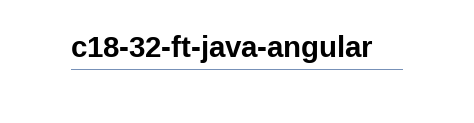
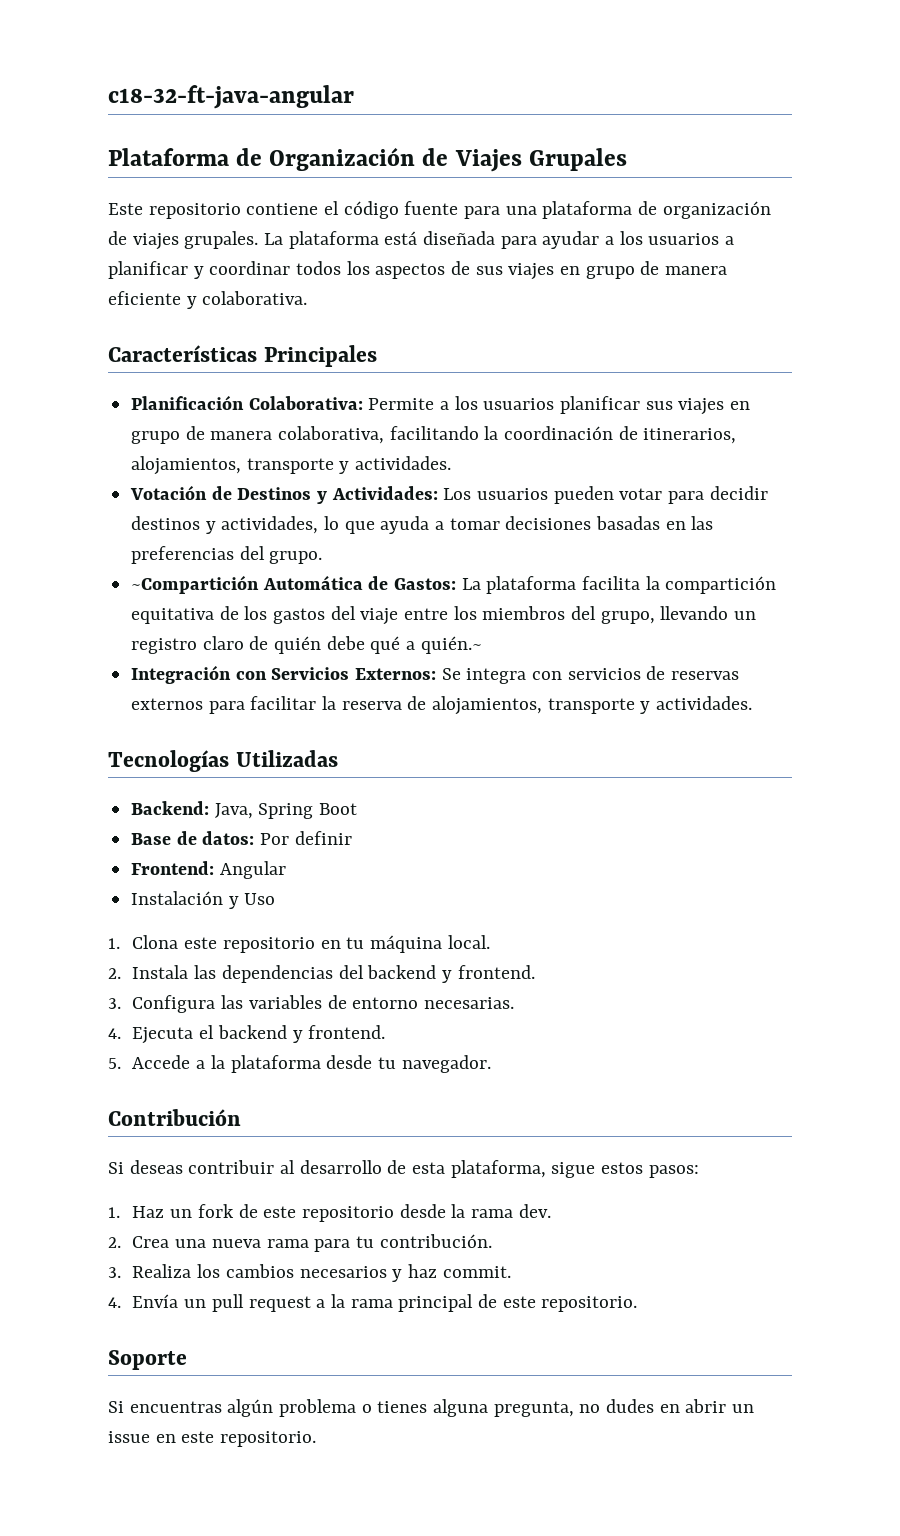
(373, 49) none -> [108,147,627,172] [108,201,771,219] [108,231,735,250] [108,261,728,280] [108,291,308,309] [108,345,377,367] [131,395,751,415] [131,426,737,444] [131,456,452,475] [130,485,768,504] [131,516,714,534] [131,546,323,564] [131,575,777,594] [131,606,757,625] [131,636,482,654] [131,665,740,684] [131,696,753,715] [108,750,338,772] [131,801,358,819] [131,831,352,845] [131,861,286,879] [131,891,276,909] [108,935,490,953] [108,965,535,983] [108,995,514,1013] [108,1025,386,1044] [108,1055,491,1073] [108,1109,241,1126] [108,1160,699,1178] [108,1204,551,1222] [108,1234,492,1252] [108,1264,511,1282] [108,1294,638,1312] [108,1350,187,1370] [108,1399,755,1417] [108,1431,317,1447] // Plataforma de Organización de Viajes Grupales // Este repositorio contiene el código fuente para una plataforma de organización de viajes grupales. La plataforma está diseñada para ayudar a los usuarios a planificar y coordinar todos los aspectos de sus viajes en grupo de manera eficiente y colaborativa. // Características Principales // Planificación Colaborativa: Permite a los usuarios planificar sus viajes en grupo de manera colaborativa, facilitando la coordinación de itinerarios, alojamientos, transporte y actividades. // Votación de Destinos y Actividades: Los usuarios pueden votar para decidir destinos y actividades, lo que ayuda a tomar decisiones basadas en las preferencias del grupo. // ~Compartición Automática de Gastos: La plataforma facilita la compartición equitativa de los gastos del viaje entre los miembros del grupo, llevando un registro claro de quién debe qué a quién.~ // Integración con Servicios Externos: Se integra con servicios de reservas externos para facilitar la reserva de alojamientos, transporte y actividades. // Tecnologías Utilizadas // Backend: Java, Spring Boot // Base de datos: Por definir // Frontend: Angular // Instalación y Uso // 1. Clona este repositorio en tu máquina local. // 2. Instala las dependencias del backend y frontend. // 3. Configura las variables de entorno necesarias. // 4. Ejecuta el backend y frontend. // 5. Accede a la plataforma desde tu navegador. // Contribución // Si deseas contribuir al desarrollo de esta plataforma, sigue estos pasos: // 1. Haz un fork de este repositorio desde la rama dev. // 2. Crea una nueva rama para tu contribución. // 3. Realiza los cambios necesarios y haz commit. // 4. Envía un pull request a la rama principal de este repositorio. // Soporte // Si encuentras algún problema o tienes alguna pregunta, no dudes en abrir un issue en este repositorio.

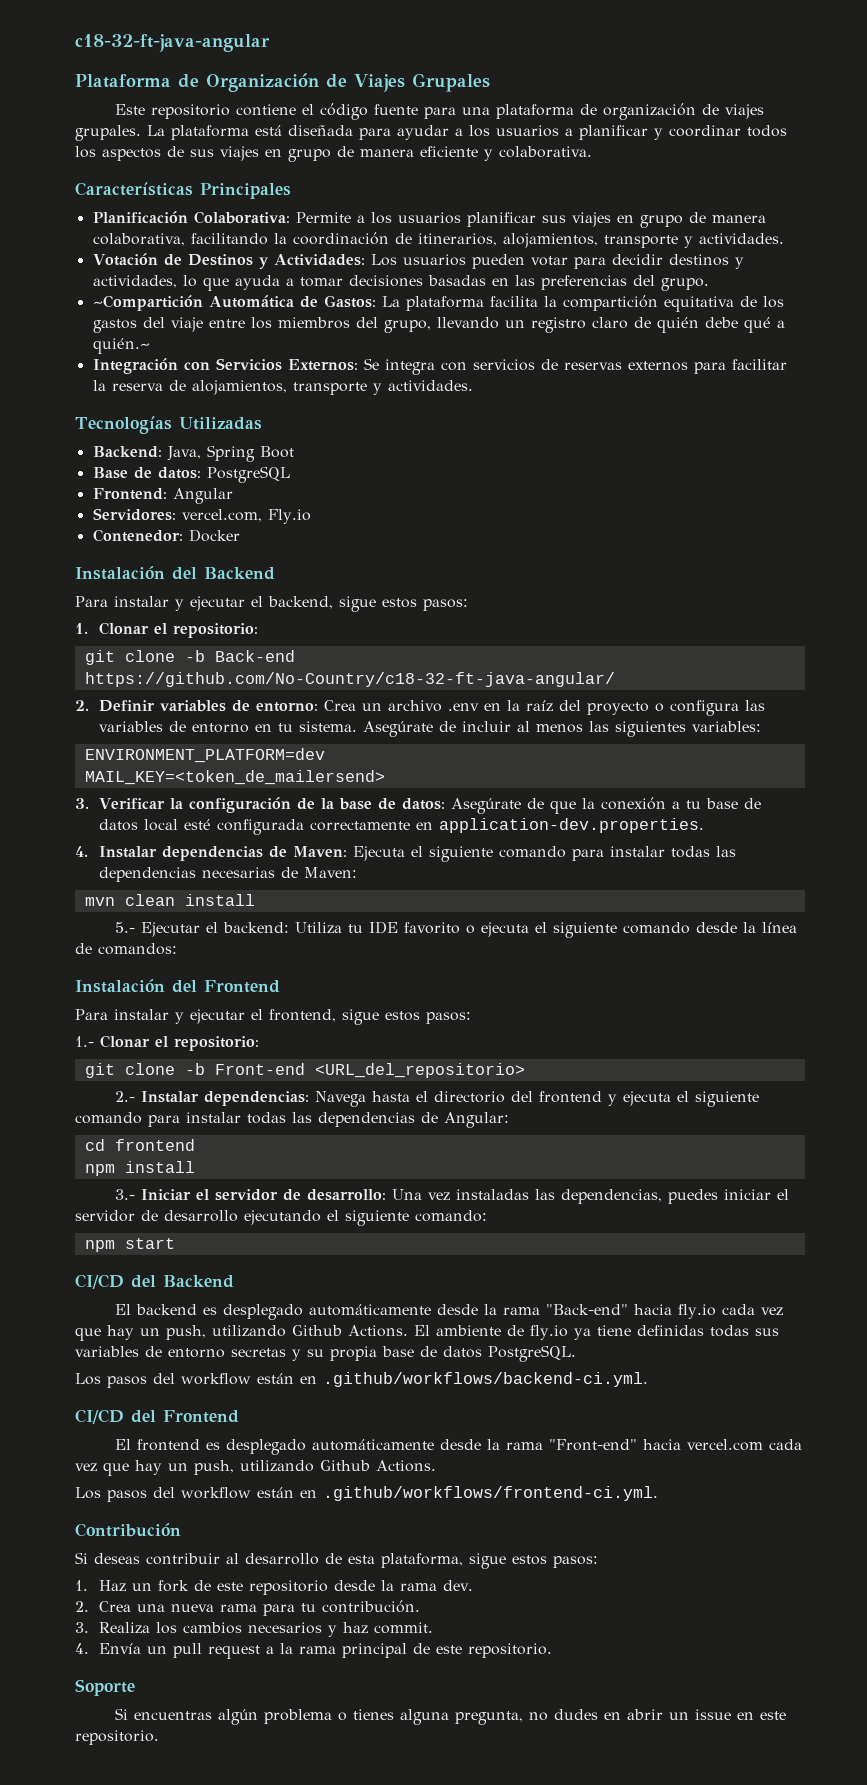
[260,831,352,845] Por definir -> [206,466,290,483] PostgreSQL
[131,891,276,909] [108,935,490,953] [108,965,535,983] [108,995,514,1013] [108,1025,386,1044] [108,1055,491,1073] Instalación y Uso // 1. Clona este repositorio en tu máquina local. // 2. Instala las dependencias del backend y frontend. // 3. Configura las variables de entorno necesarias. // 4. Ejecuta el backend y frontend. // 5. Accede a la plataforma desde tu navegador. -> [92,508,311,524] [92,529,240,542] [75,566,275,580] [75,596,468,612] [75,622,258,638] [84,650,295,665] [84,672,615,687] [75,700,765,716] [98,721,761,737] [84,748,325,763] [84,770,385,785] [75,797,761,814] [98,818,704,835] [75,846,736,862] [98,867,357,882] [84,894,255,906] [114,921,797,938] [75,943,177,955] [75,979,280,993] [75,1009,471,1025] [75,1035,259,1051] [84,1063,525,1078] [114,1091,759,1107] [75,1112,509,1128] [84,1139,195,1151] [84,1161,195,1176] [114,1189,789,1204] [75,1210,487,1226] [84,1238,175,1252] [75,1274,234,1289] [114,1304,783,1320] [75,1325,779,1341] [75,1345,576,1362] [75,1372,648,1388] [75,1409,239,1424] [114,1439,802,1455] [75,1460,436,1476] [75,1486,658,1502] Servidores: vercel.com, Fly.io // Contenedor: Docker // Instalación del Backend // Para instalar y ejecutar el backend, sigue estos pasos: // 1. Clonar el repositorio: // git clone -b Back-end https://github.com/No-Country/c18-32-ft-java-angular/ // 2. Definir variables de entorno: Crea un archivo .env en la raíz del proyecto o configura las variables de entorno en tu sistema. Asegúrate de incluir al menos las siguientes variables: // ENVIRONMENT_PLATFORM=dev // MAIL_KEY=<token_de_mailersend> // 3. Verificar la configuración de la base de datos: Asegúrate de que la conexión a tu base de datos local esté configurada correctamente en application-dev.properties. // 4. Instalar dependencias de Maven: Ejecuta el siguiente comando para instalar todas las dependencias necesarias de Maven: // mvn clean install // 5.- Ejecutar el backend: Utiliza tu IDE favorito o ejecuta el siguiente comando desde la línea de comandos: // Instalación del Frontend // Para instalar y ejecutar el frontend, sigue estos pasos: // 1.- Clonar el repositorio: // git clone -b Front-end <URL_del_repositorio> // 2.- Instalar dependencias: Navega hasta el directorio del frontend y ejecuta el siguiente comando para instalar todas las dependencias de Angular: // cd frontend // npm install // 3.- Iniciar el servidor de desarrollo: Una vez instaladas las dependencias, puedes iniciar el servidor de desarrollo ejecutando el siguiente comando: // npm start // CI/CD del Backend // El backend es desplegado automáticamente desde la rama "Back-end" hacia fly.io cada vez que hay un push, utilizando Github Actions. El ambiente de fly.io ya tiene definidas todas sus variables de entorno secretas y su propia base de datos PostgreSQL. // Los pasos del workflow están en .github/workflows/backend-ci.yml. // CI/CD del Frontend // El frontend es desplegado automáticamente desde la rama "Front-end" hacia vercel.com cada vez que hay un push, utilizando Github Actions. // Los pasos del workflow están en .github/workflows/frontend-ci.yml.

